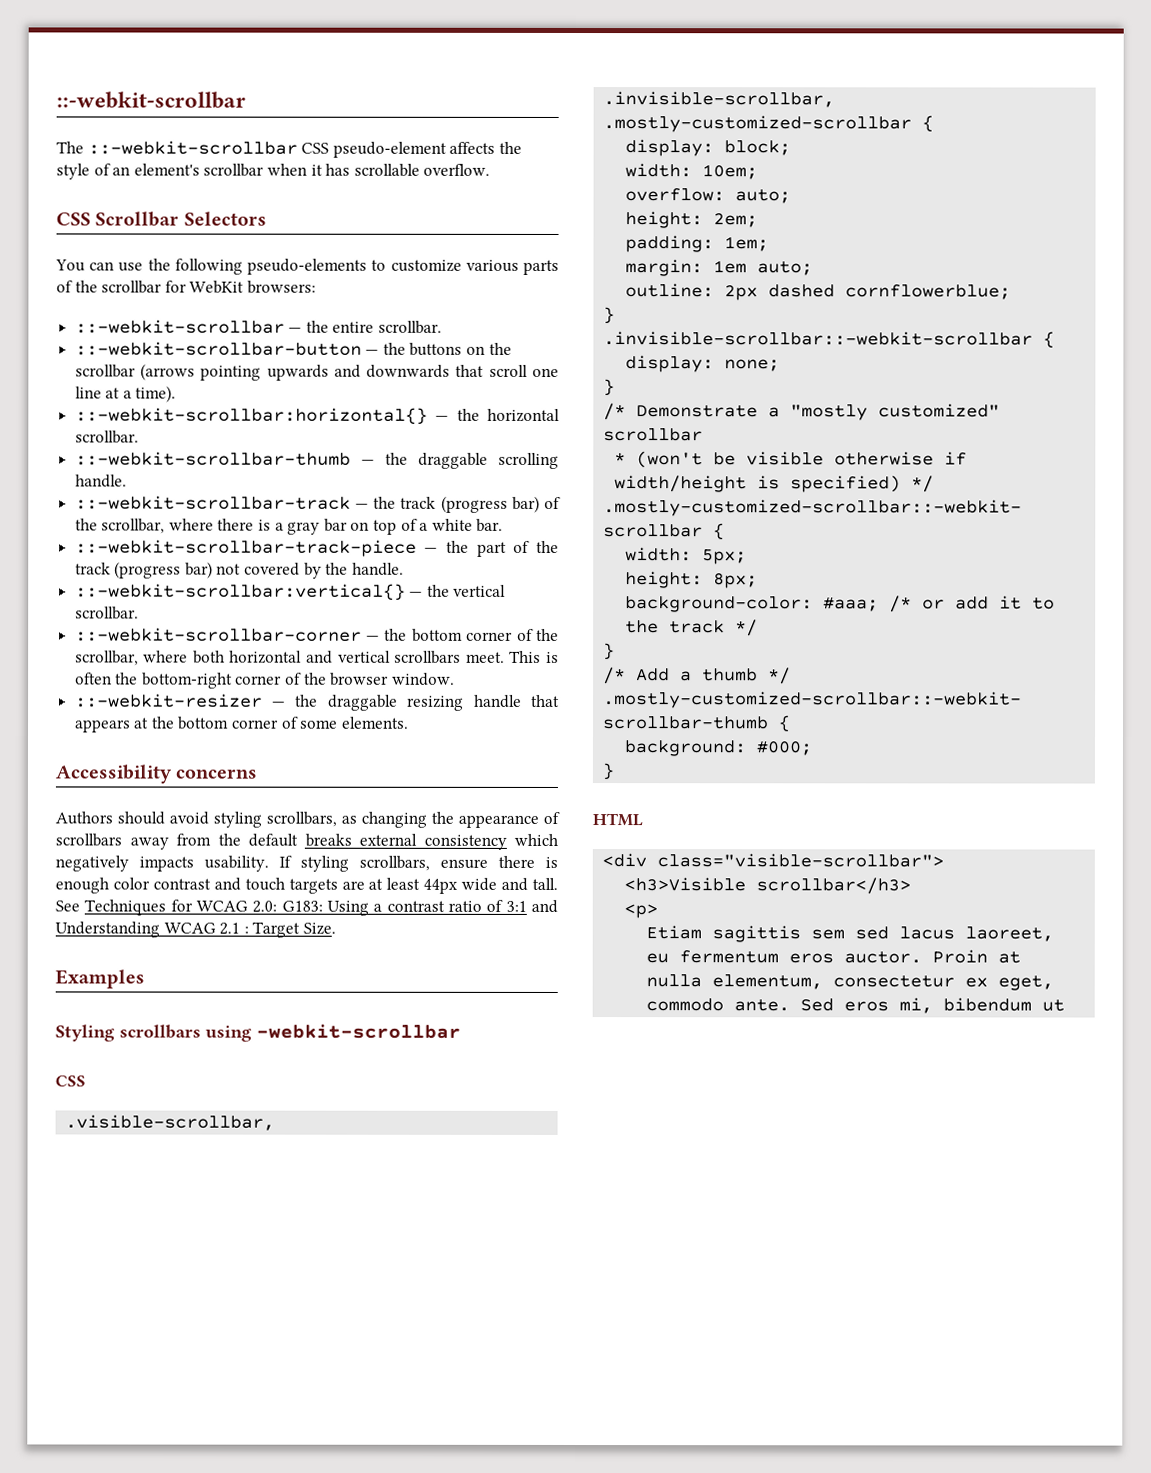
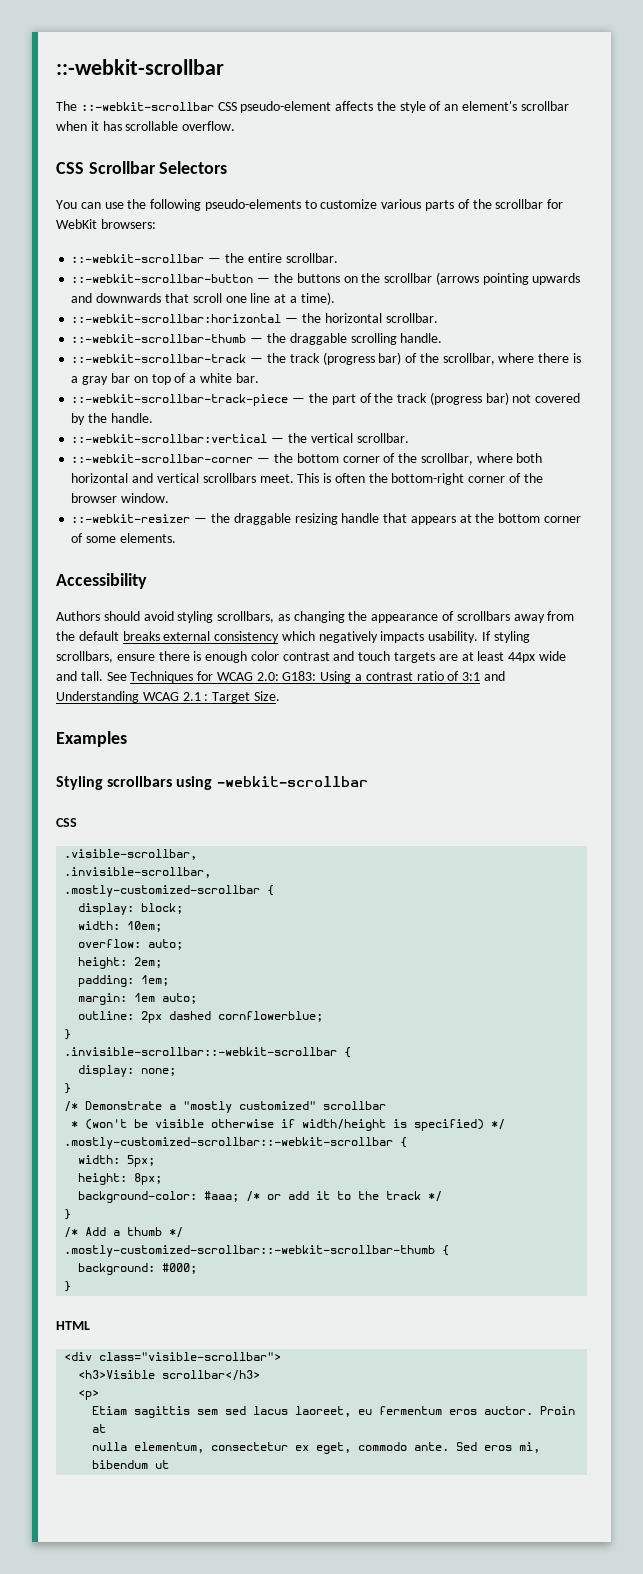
[74,407,428,425] ::-webkit-scrollbar:horizontal{} -> [71,314,282,323] ::-webkit-scrollbar:horizontal
[74,583,406,601] ::-webkit-scrollbar:vertical{} -> [71,434,268,443] ::-webkit-scrollbar:vertical
[175,768,258,779] concerns -> (147, 581) none

